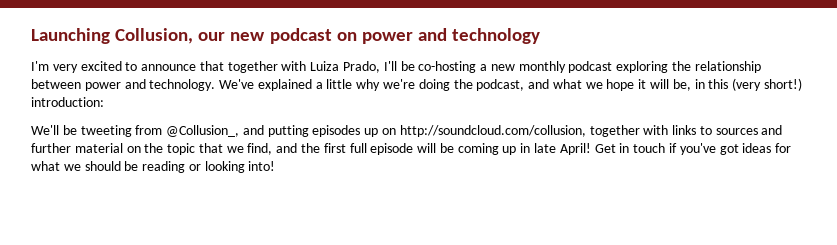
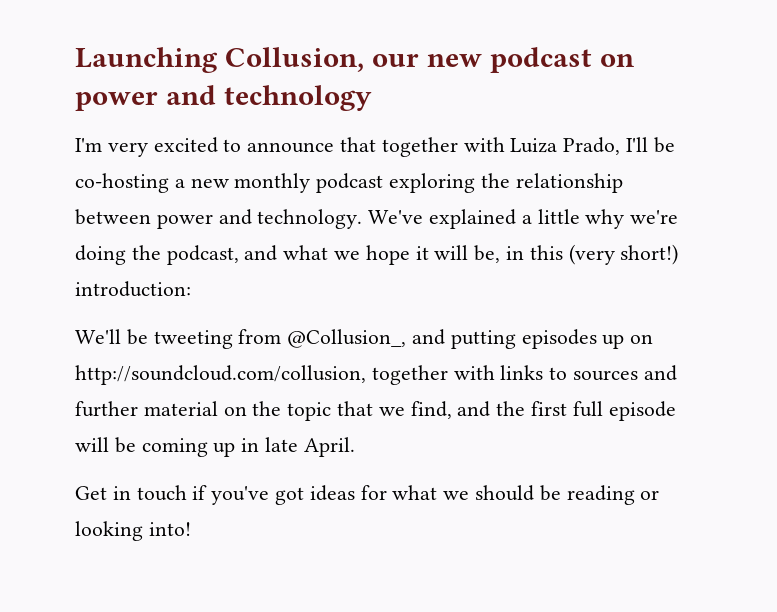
[559,143,591,155] April! -> [303,437,355,457] April. //

